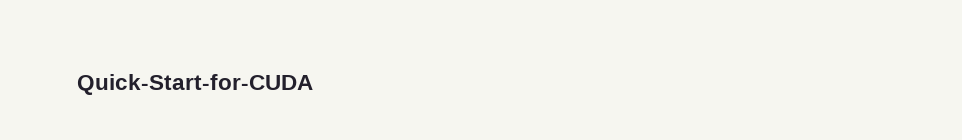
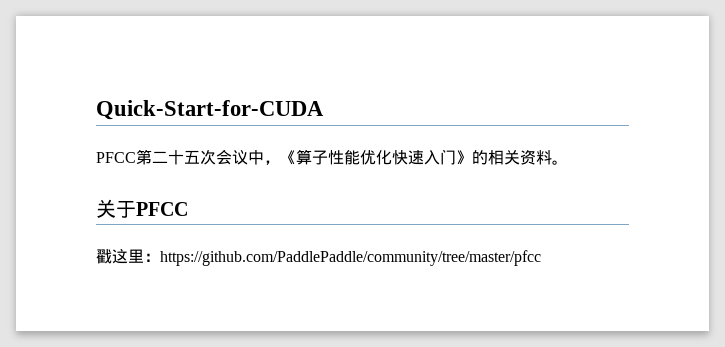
(313, 84) none -> [96,149,568,165] [96,199,188,218] [96,249,541,266] // PFCC第二十五次会议中，《算子性能优化快速入门》的相关资料。 // 关于PFCC // 戳这里：https://github.com/PaddlePaddle/community/tree/master/pfcc

